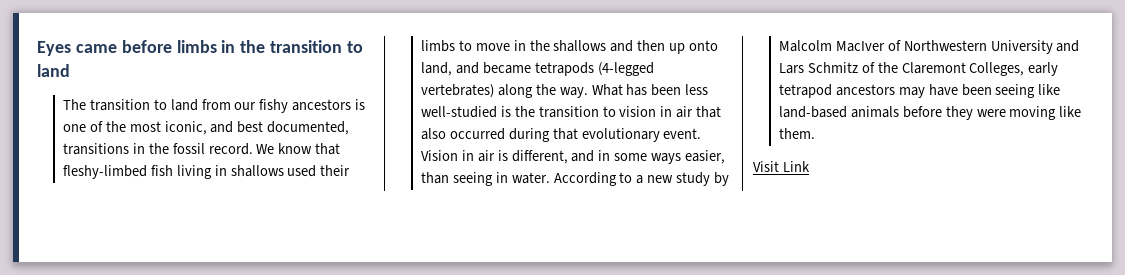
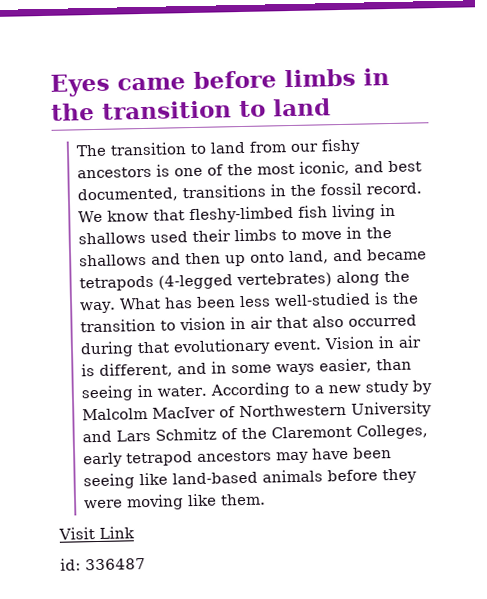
(810, 166) none -> [60,558,146,571] // id: 336487

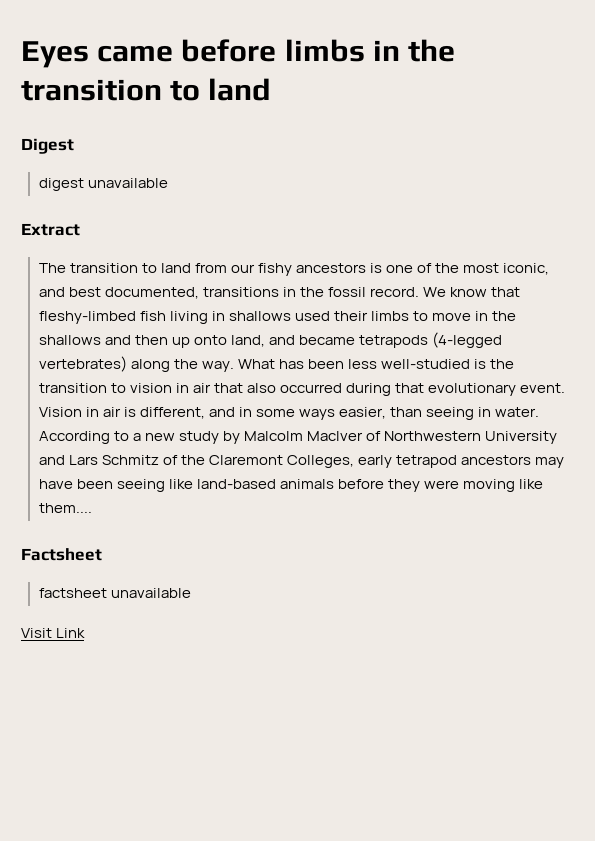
(331, 107) none -> [21,138,74,154] [38,178,168,191] [21,223,80,236] // Digest // digest unavailable // Extract
[219,493,266,506] them. -> [38,503,92,513] [21,548,102,561] [38,588,191,598] them.... // Factsheet // factsheet unavailable
[60,558,146,571] // id: 336487 -> (86, 633) none

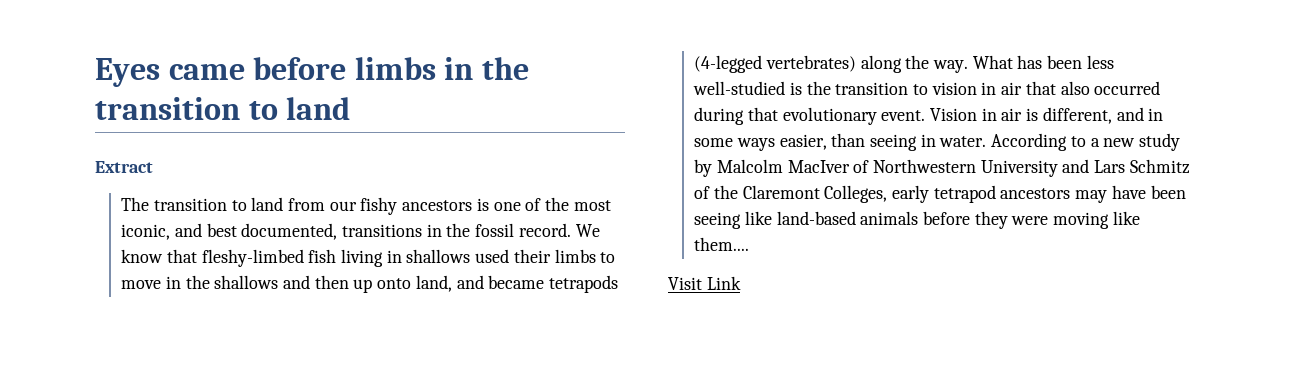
[21,138,74,154] [38,178,168,191] // Digest // digest unavailable -> (351, 108) none
[21,548,102,561] [38,588,191,598] // Factsheet // factsheet unavailable -> (750, 244) none

